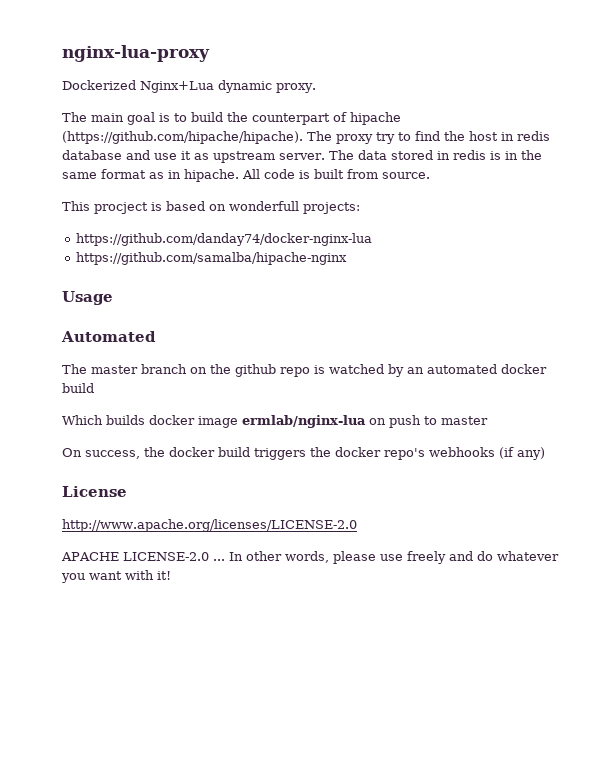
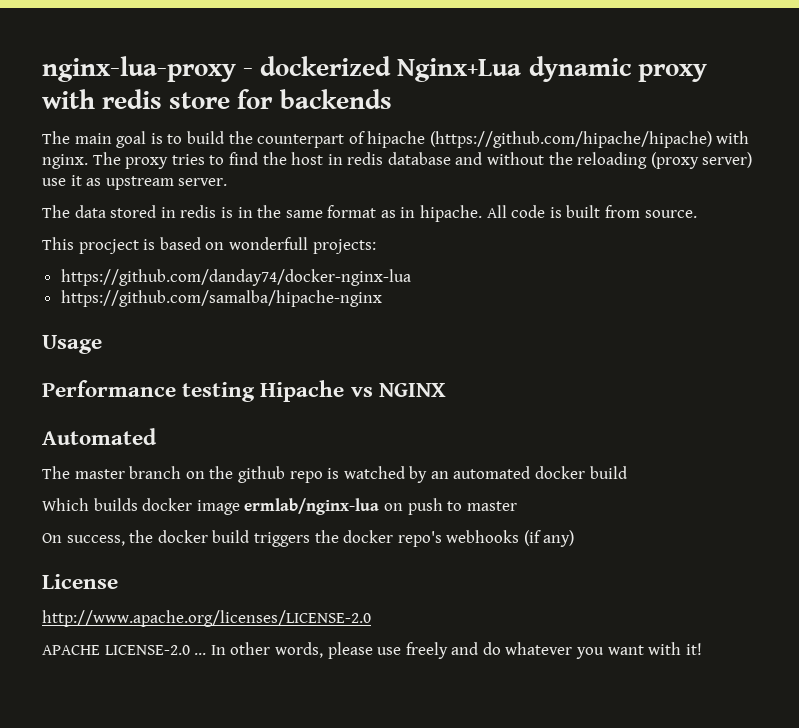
[62,80,316,93] // Dockerized Nginx+Lua dynamic proxy. -> [243,56,707,82] [42,89,392,109] - dockerized Nginx+Lua dynamic proxy with redis store for backends
[62,131,303,144] (https://github.com/hipache/hipache). -> [429,131,750,148] [42,154,88,169] (https://github.com/hipache/hipache) with nginx.
[376,132,395,144] try -> [171,154,205,165] tries
(150, 155) none -> [487,152,753,169] without the reloading (proxy server)
(325, 156) none -> (228, 182) //
(113, 298) none -> [42,380,446,402] // Performance testing Hipache vs NGINX

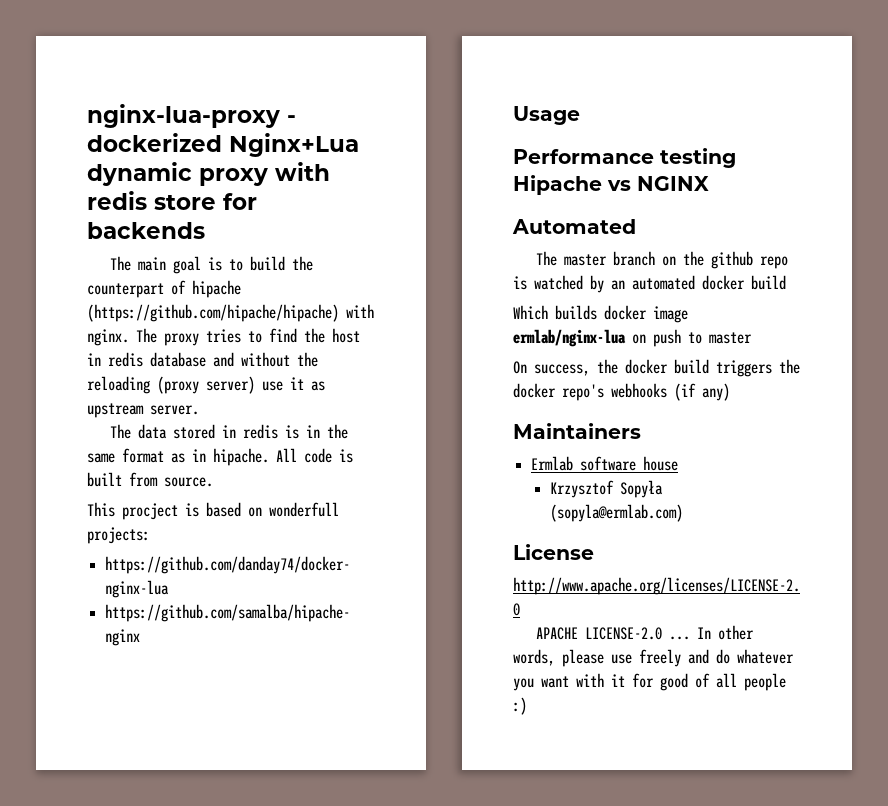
(575, 538) none -> [513,423,641,439] [531,456,679,471] [549,480,663,498] [549,504,683,522] // Maintainers // Ermlab software house // Krzysztof Sopyła (sopyla@ermlab.com)
[685,643,702,655] it! -> [611,673,786,691] [513,697,527,715] it for good of all people :)

